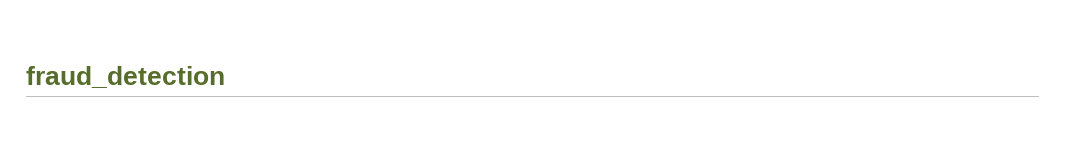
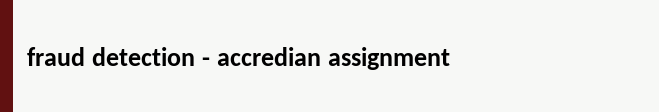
[26,66,225,88] fraud_detection -> [27,47,451,70] fraud detection - accredian assignment

